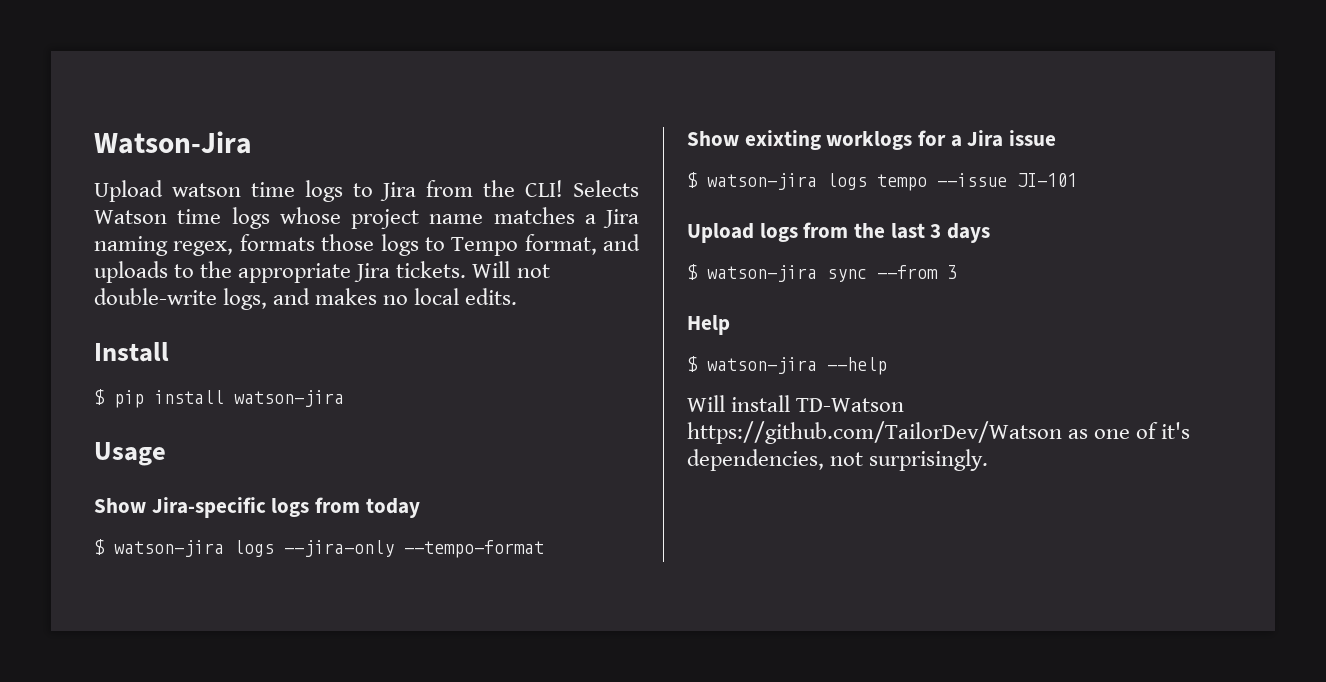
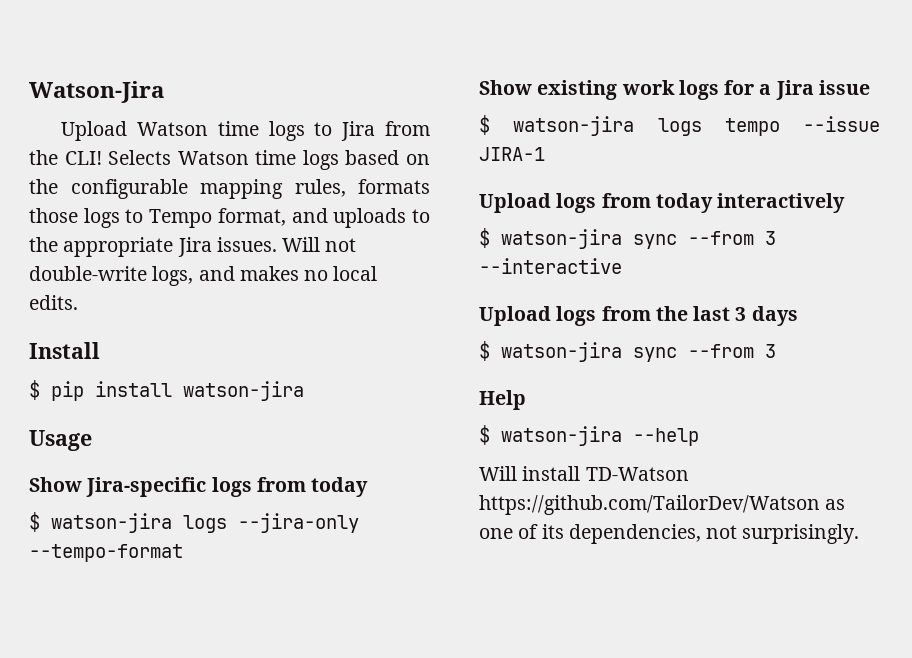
[172,183,241,197] watson -> [137,122,209,136] Watson
[279,207,639,229] [94,236,234,256] whose project name matches a Jira naming regex, -> [345,150,430,165] [29,179,346,199] based on the configurable mapping rules,
[396,261,467,278] tickets. -> [216,237,277,252] issues.
[744,130,913,150] exixting worklogs -> [537,80,719,100] existing work logs
[1017,173,1077,187] JI-101 -> [479,147,545,161] [479,193,846,213] [479,228,776,249] [479,258,622,274] JIRA-1 // Upload logs from today interactively // $ watson-jira sync --from 3 --interactive
[1161,422,1191,439] it's -> [541,524,564,539] its

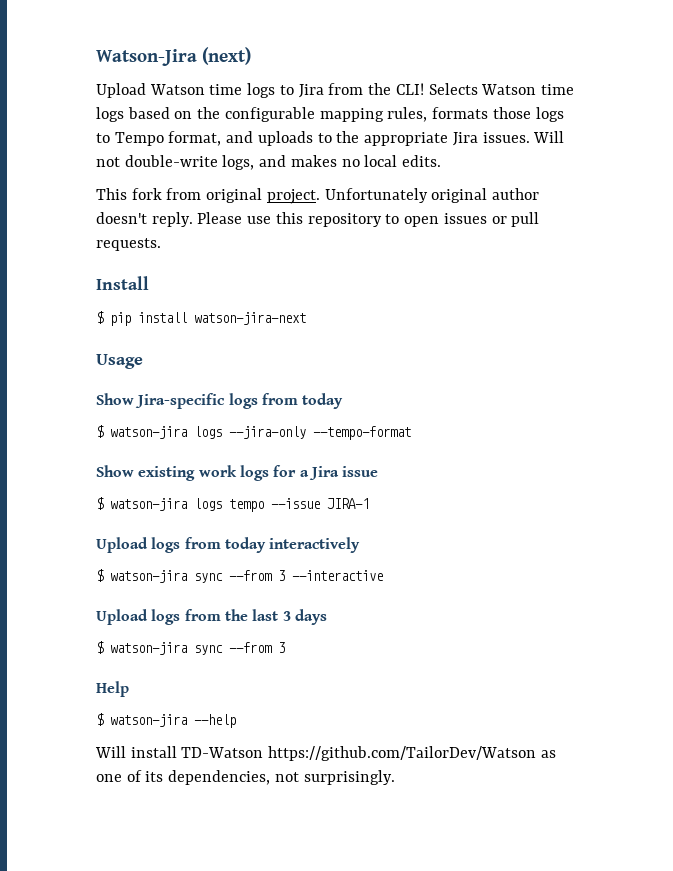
(164, 92) none -> [202,47,251,65] (next)
(78, 302) none -> [96,188,540,204] [96,212,540,227] [96,238,161,251] // This fork from original project. Unfortunately original author doesn't reply. Please use this repository to open issues or pull requests.
[183,381,304,401] watson-jira -> [194,312,306,325] watson-jira-next

